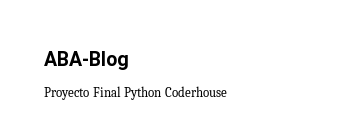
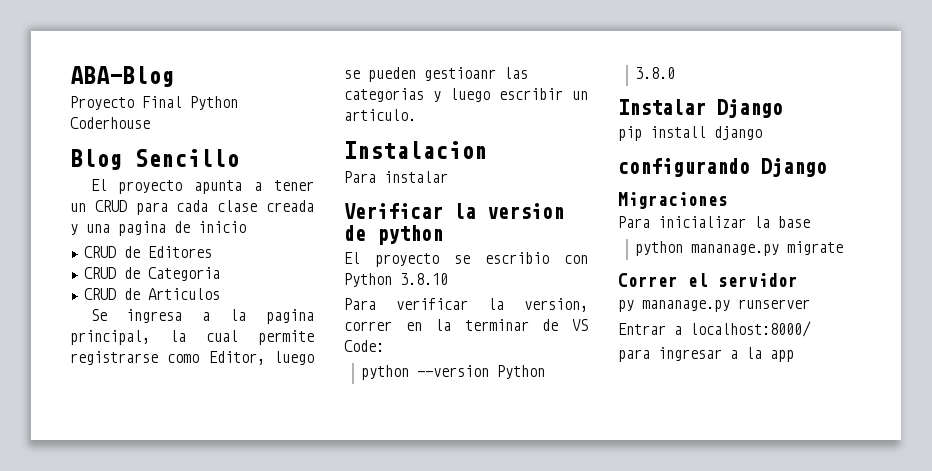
(227, 91) none -> [70,149,239,170] [90,179,314,194] [70,200,314,215] [70,221,246,236] [83,246,212,258] [83,267,220,281] [83,288,220,300] [90,309,314,324] [70,330,314,345] [70,351,314,365] [344,67,528,82] [344,88,588,102] [344,109,416,121] [344,141,487,159] [344,171,448,183] [344,203,564,219] [344,225,443,245] [344,252,588,267] [344,273,448,287] [344,298,588,312] [344,319,588,331] [344,340,384,352] [361,365,546,380] [635,67,676,79] [618,99,783,118] [618,126,762,141] [618,158,827,177] [618,192,728,209] [618,216,810,228] [635,241,844,256] [618,273,798,287] [618,299,810,312] [618,321,811,337] [618,347,794,362] // Blog Sencillo // El proyecto apunta a tener un CRUD para cada clase creada y una pagina de inicio // CRUD de Editores // CRUD de Categoria // CRUD de Articulos // Se ingresa a la pagina principal, la cual permite registrarse como Editor, luego se pueden gestioanr las categorias y luego escribir un articulo. // Instalacion // Para instalar // Verificar la version de python // El proyecto se escribio con Python 3.8.10 // Para verificar la version, correr en la terminar de VS Code: // python --version Python 3.8.0 // Instalar Django // pip install django // configurando Django // Migraciones // Para inicializar la base // python mananage.py migrate // Correr el servidor // py mananage.py runserver // Entrar a localhost:8000/ // para ingresar a la app

